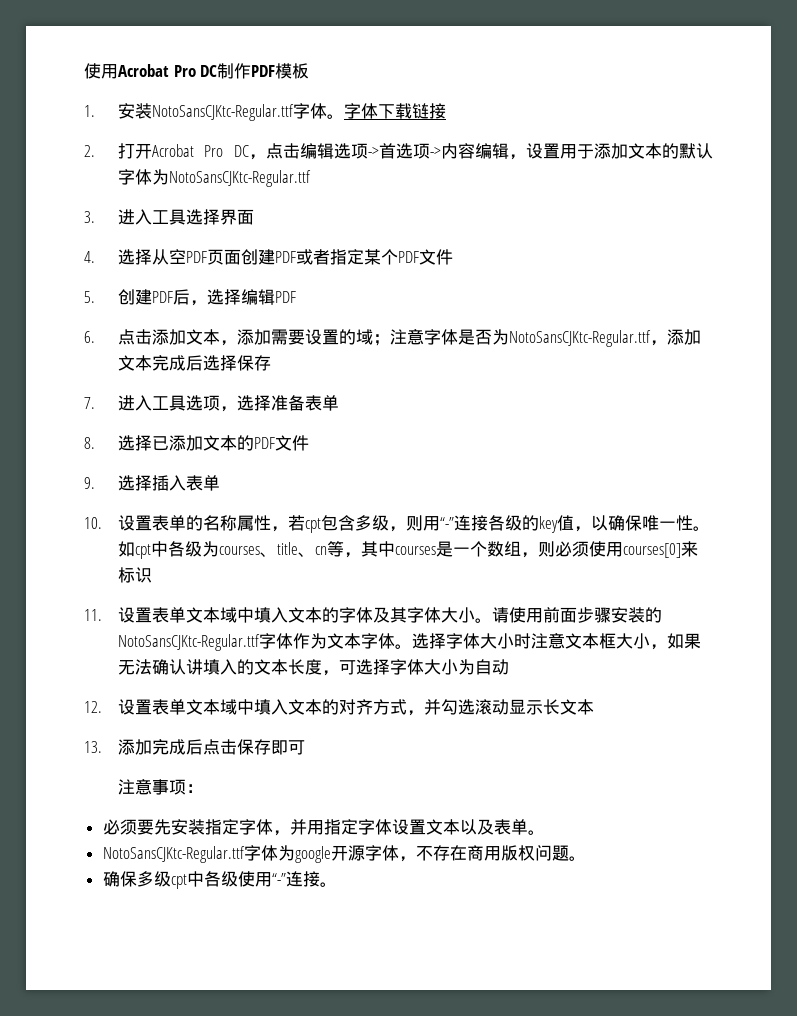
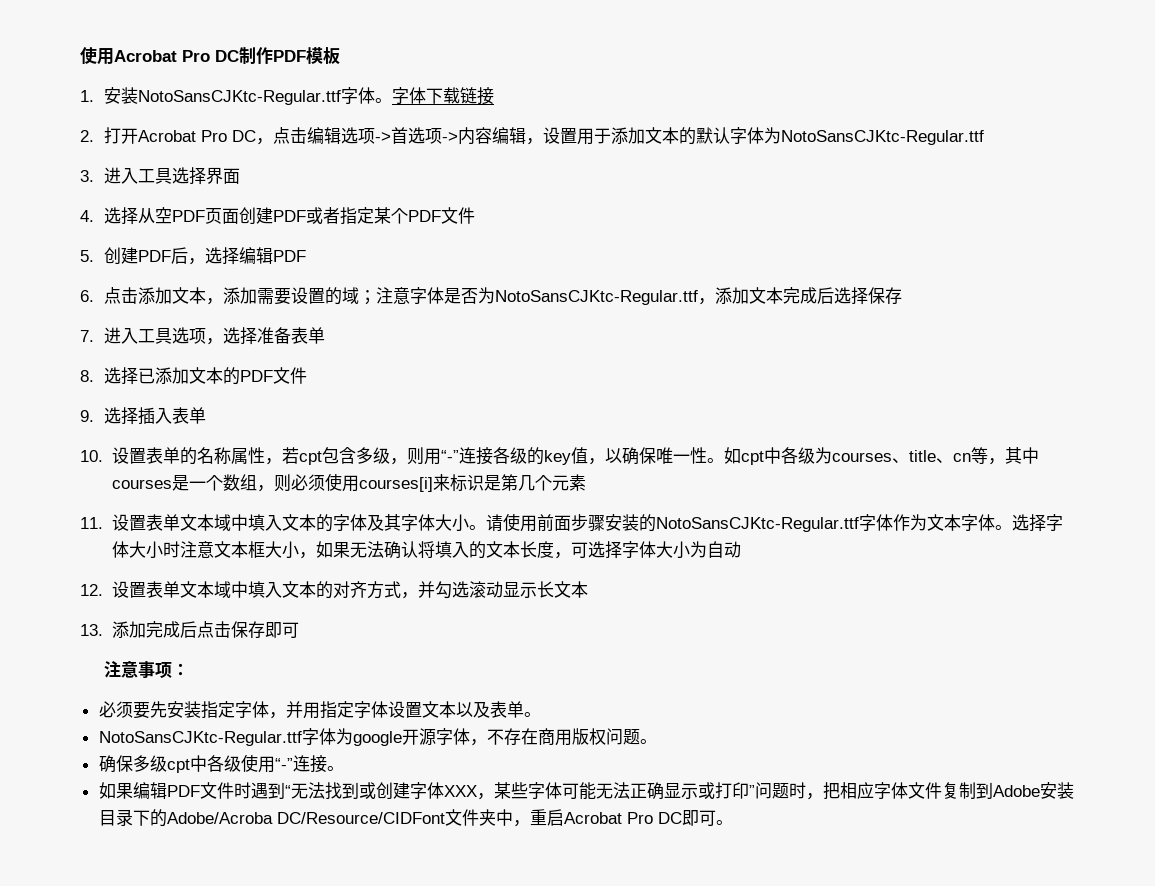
[622,543,681,558] courses[0] -> [358,477,433,492] courses[i]
(152, 575) none -> [483,474,586,491] 是第几个元素
[185,659,203,675] 讲 -> [417,541,435,558] 将
(337, 884) none -> [98,782,1074,800] [98,809,733,827] // 如果编辑PDF文件时遇到“无法找到或创建字体XXX，某些字体可能无法正确显示或打印”问题时，把相应字体文件复制到Adobe安装目录下的Adobe/Acroba DC/Resource/CIDFont文件夹中，重启Acrobat Pro DC即可。

